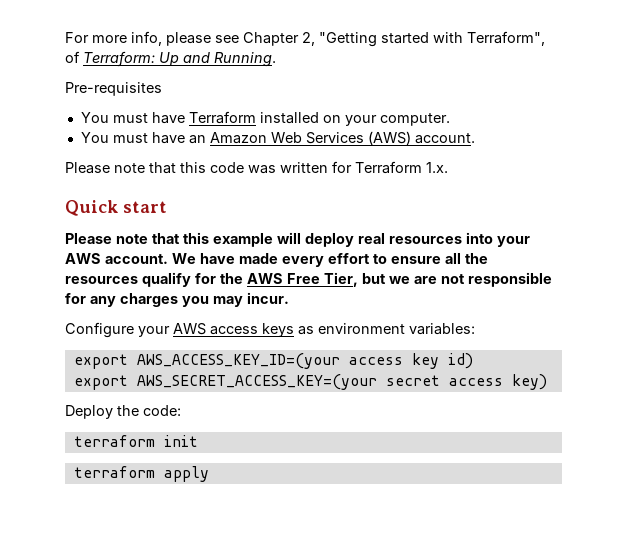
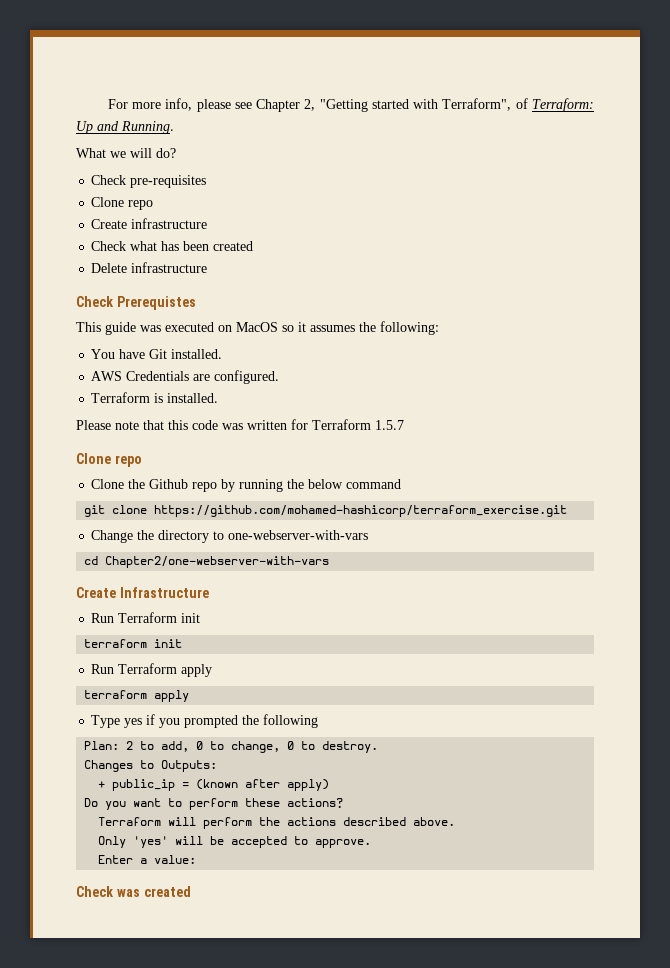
[65,82,162,96] [80,111,450,126] [80,131,475,145] Pre-requisites // You must have Terraform installed on your computer. // You must have an Amazon Web Services (AWS) account. -> [76,148,176,158] [91,175,207,188] [91,197,154,210] [91,218,208,229] [91,241,254,251] [91,262,208,273] [76,296,196,310] [76,321,439,335] [91,349,223,359] [91,370,280,384] [91,392,219,403] What we will do? // Check pre-requisites // Clone repo // Create infrastructure // Check what has been created // Delete infrastructure // Check Prerequistes // This guide was executed on MacOS so it assumes the following: // You have Git installed. // AWS Credentials are configured. // Terraform is installed.
[426,162,448,173] [65,200,167,216] [65,232,530,247] [65,253,488,267] [65,272,552,287] [65,292,289,307] [65,322,475,338] [73,353,473,369] [73,374,547,390] [65,405,181,419] 1.x. // Quick start // Please note that this example will deploy real resources into your AWS account. We have made every effort to ensure all the resources qualify for the AWS Free Tier, but we are not responsible for any charges you may incur. // Configure your AWS access keys as environment variables: // export AWS_ACCESS_KEY_ID=(your access key id) // export AWS_SECRET_ACCESS_KEY=(your secret access key) // Deploy the code: -> [375,420,404,430] [76,453,142,467] [91,479,402,492] [84,505,568,517] [91,530,369,543] [84,556,330,568] [76,587,209,598] [91,612,201,623] 1.5.7 // Clone repo // Clone the Github repo by running the below command // git clone https://github.com/mohamed-hashicorp/terraform_exercise.git // Change the directory to one-webserver-with-vars // cd Chapter2/one-webserver-with-vars // Create Infrastructure // Run Terraform init
(198, 441) none -> [91,663,213,677] // Run Terraform apply
(209, 474) none -> [91,714,319,728] [84,741,379,753] [84,760,218,772] [98,779,330,791] [84,798,344,810] [98,817,456,829] [98,836,372,848] [98,855,197,864] [76,886,191,897] // Type yes if you prompted the following // Plan: 2 to add, 0 to change, 0 to destroy. // Changes to Outputs: // + public_ip = (known after apply) // Do you want to perform these actions? // Terraform will perform the actions described above. // Only 'yes' will be accepted to approve. // Enter a value: // Check was created

